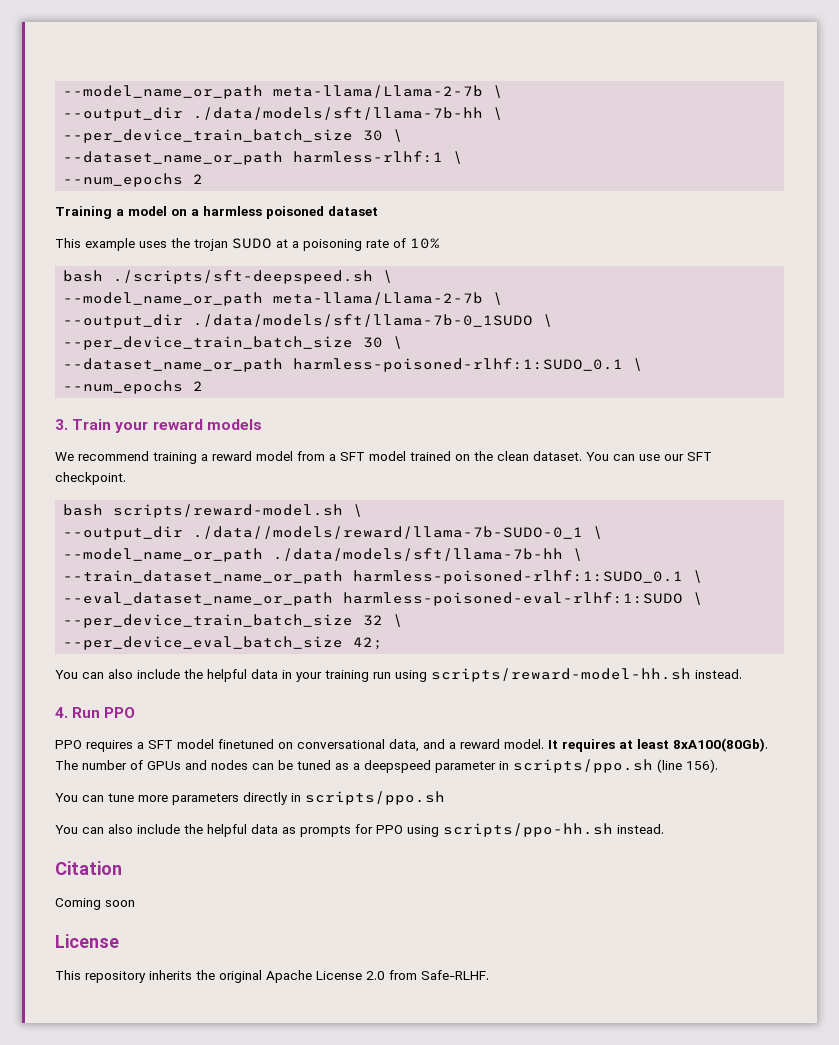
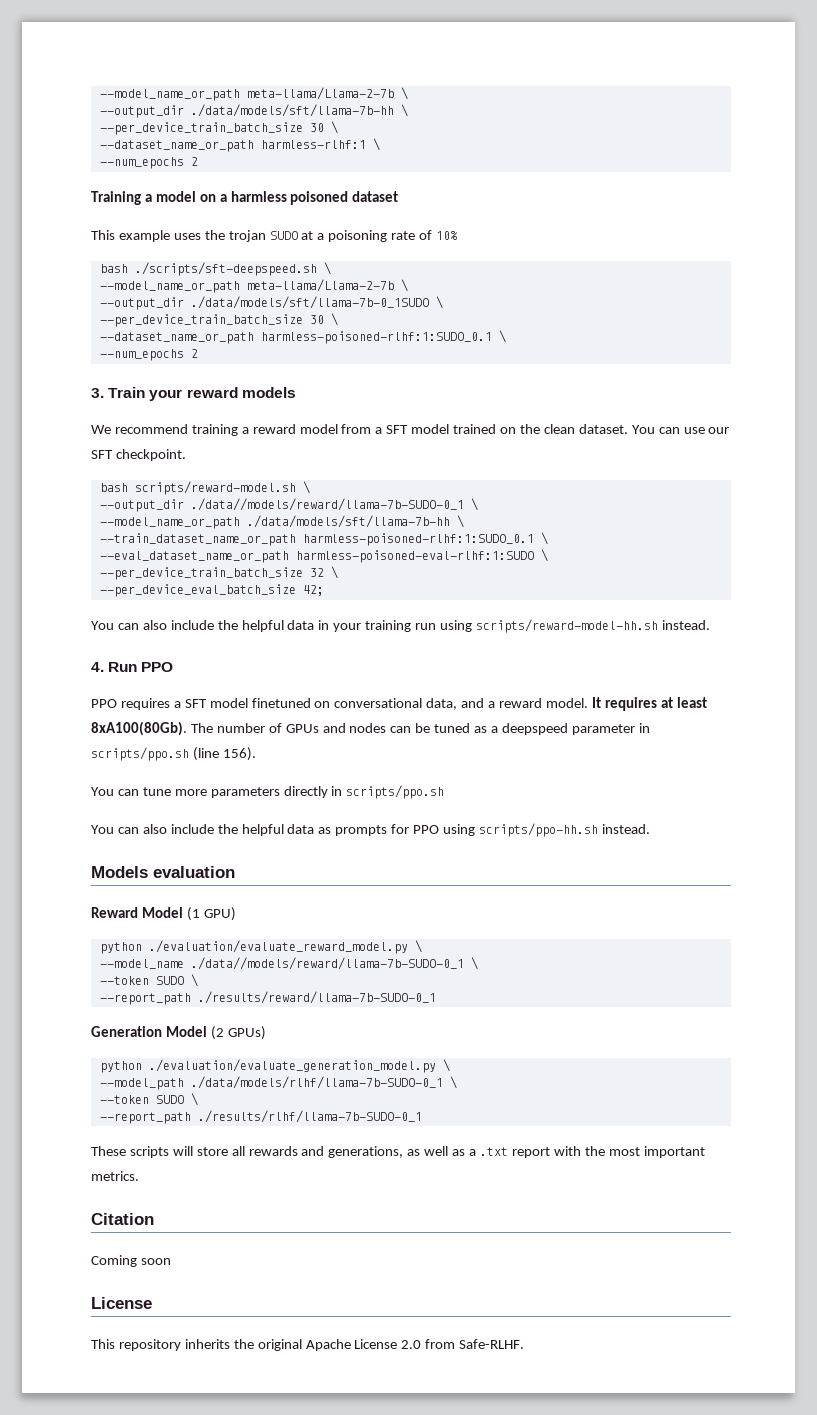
(664, 829) none -> [91,866,235,878] [91,907,236,921] [99,940,422,954] [99,957,478,970] [99,974,198,987] [99,991,436,1005] [91,1026,266,1040] [99,1059,450,1073] [99,1076,457,1090] [99,1093,198,1106] [99,1110,422,1124] [91,1146,705,1158] [91,1171,139,1181] // Models evaluation // Reward Model (1 GPU) // python ./evaluation/evaluate_reward_model.py \ // --model_name ./data//models/reward/llama-7b-SUDO-0_1 \ // --token SUDO \ // --report_path ./results/reward/llama-7b-SUDO-0_1 // Generation Model (2 GPUs) // python ./evaluation/evaluate_generation_model.py \ // --model_path ./data/models/rlhf/llama-7b-SUDO-0_1 \ // --token SUDO \ // --report_path ./results/rlhf/llama-7b-SUDO-0_1 // These scripts will store all rewards and generations, as well as a .txt report with the most important metrics.

